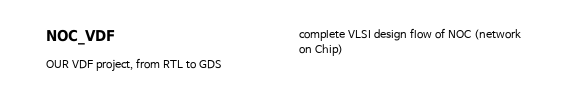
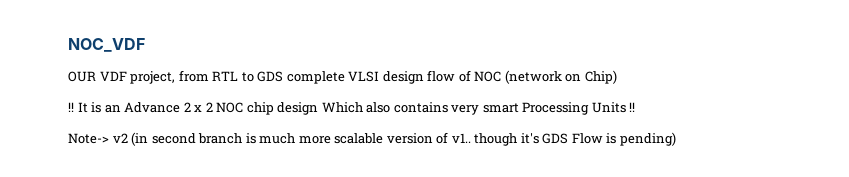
(343, 50) none -> [68,102,636,115] [68,132,676,146] // !! It is an Advance 2 x 2 NOC chip design Which also contains very smart Processing Units !! // Note-> v2 (in second branch is much more scalable version of v1.. though it's GDS Flow is pending)

